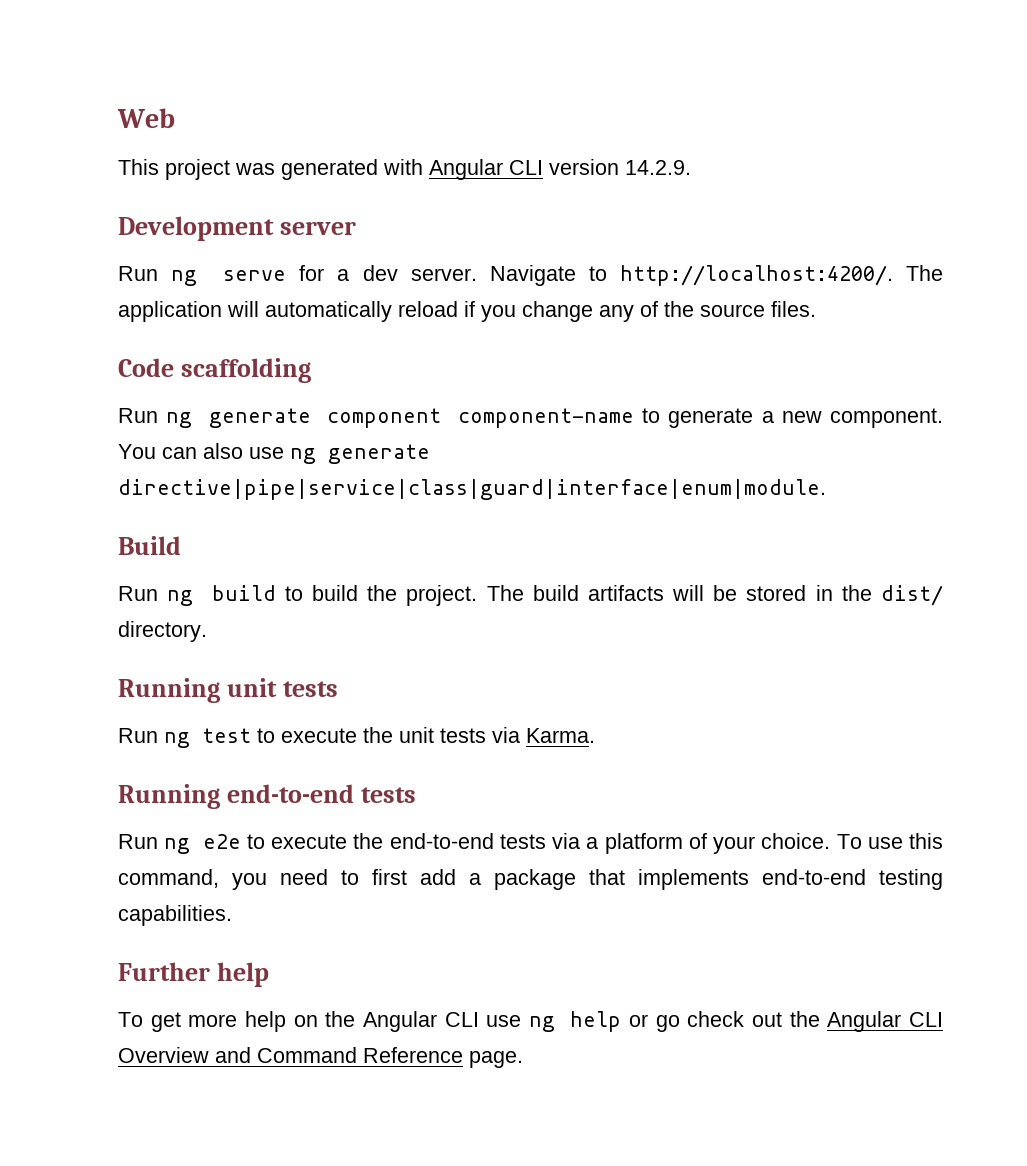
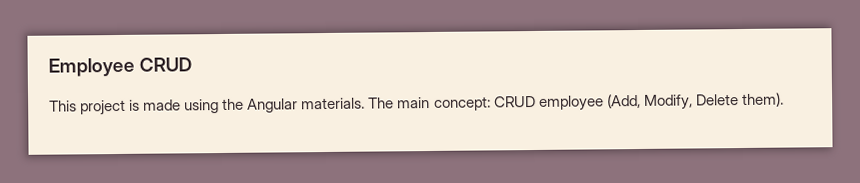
[117,108,175,128] Web -> [48,57,193,77] Employee CRUD
[235,159,691,180] [118,216,356,241] [118,265,943,286] [118,301,816,322] [118,358,311,383] [118,408,943,428] [118,443,430,464] [118,479,826,500] [118,536,181,555] [118,585,943,606] [118,621,207,642] [118,678,338,703] [118,727,595,748] [118,784,416,809] [118,833,944,854] [118,869,943,890] [118,905,232,926] [118,962,269,987] [118,1011,943,1032] [118,1047,523,1068] was generated with Angular CLI version 14.2.9. // Development server // Run ng serve for a dev server. Navigate to http://localhost:4200/. The application will automatically reload if you change any of the source files. // Code scaffolding // Run ng generate component component-name to generate a new component. You can also use ng generate directive|pipe|service|class|guard|interface|enum|module. // Build // Run ng build to build the project. The build artifacts will be stored in the dist/ directory. // Running unit tests // Run ng test to execute the unit tests via Karma. // Running end-to-end tests // Run ng e2e to execute the end-to-end tests via a platform of your choice. To use this command, you need to first add a package that implements end-to-end testing capabilities. // Further help // To get more help on the Angular CLI use ng help or go check out the Angular CLI Overview and Command Reference page. -> [129,92,784,114] is made using the Angular materials. The main concept: CRUD employee (Add, Modify, Delete them).

